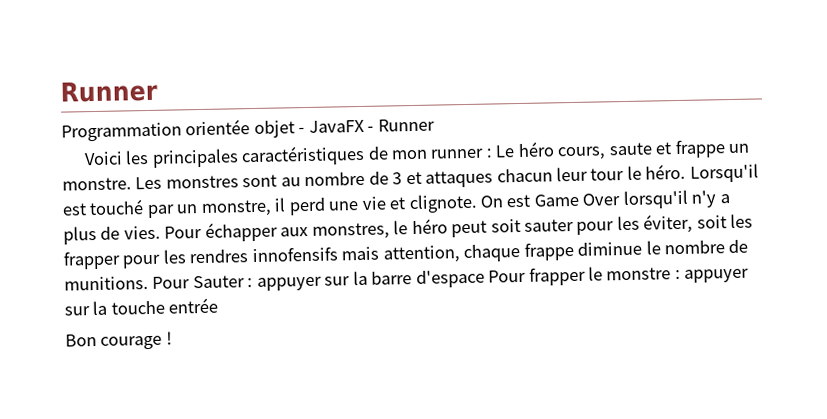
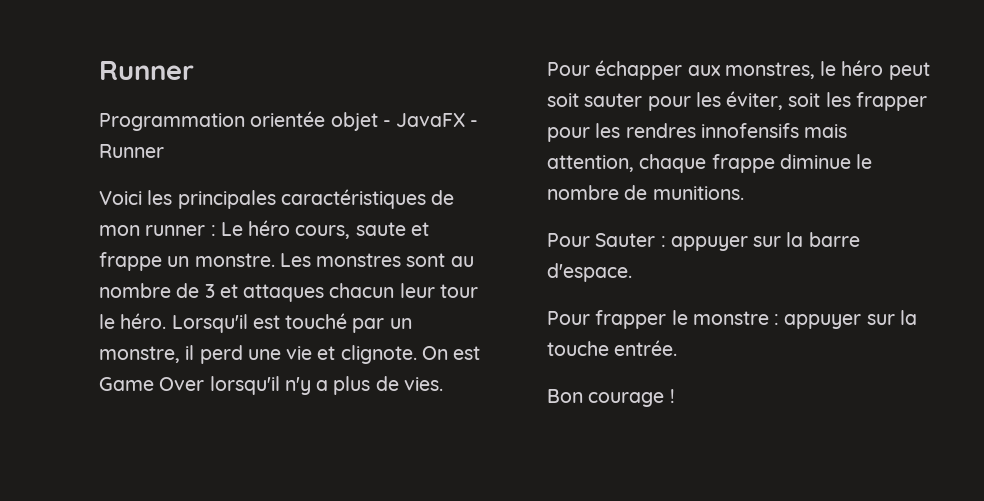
(149, 283) none -> (744, 193) //
[415,269,485,288] d'espace -> [547,263,632,282] d'espace. //
[168,297,219,314] entrée -> [614,340,678,356] entrée.

